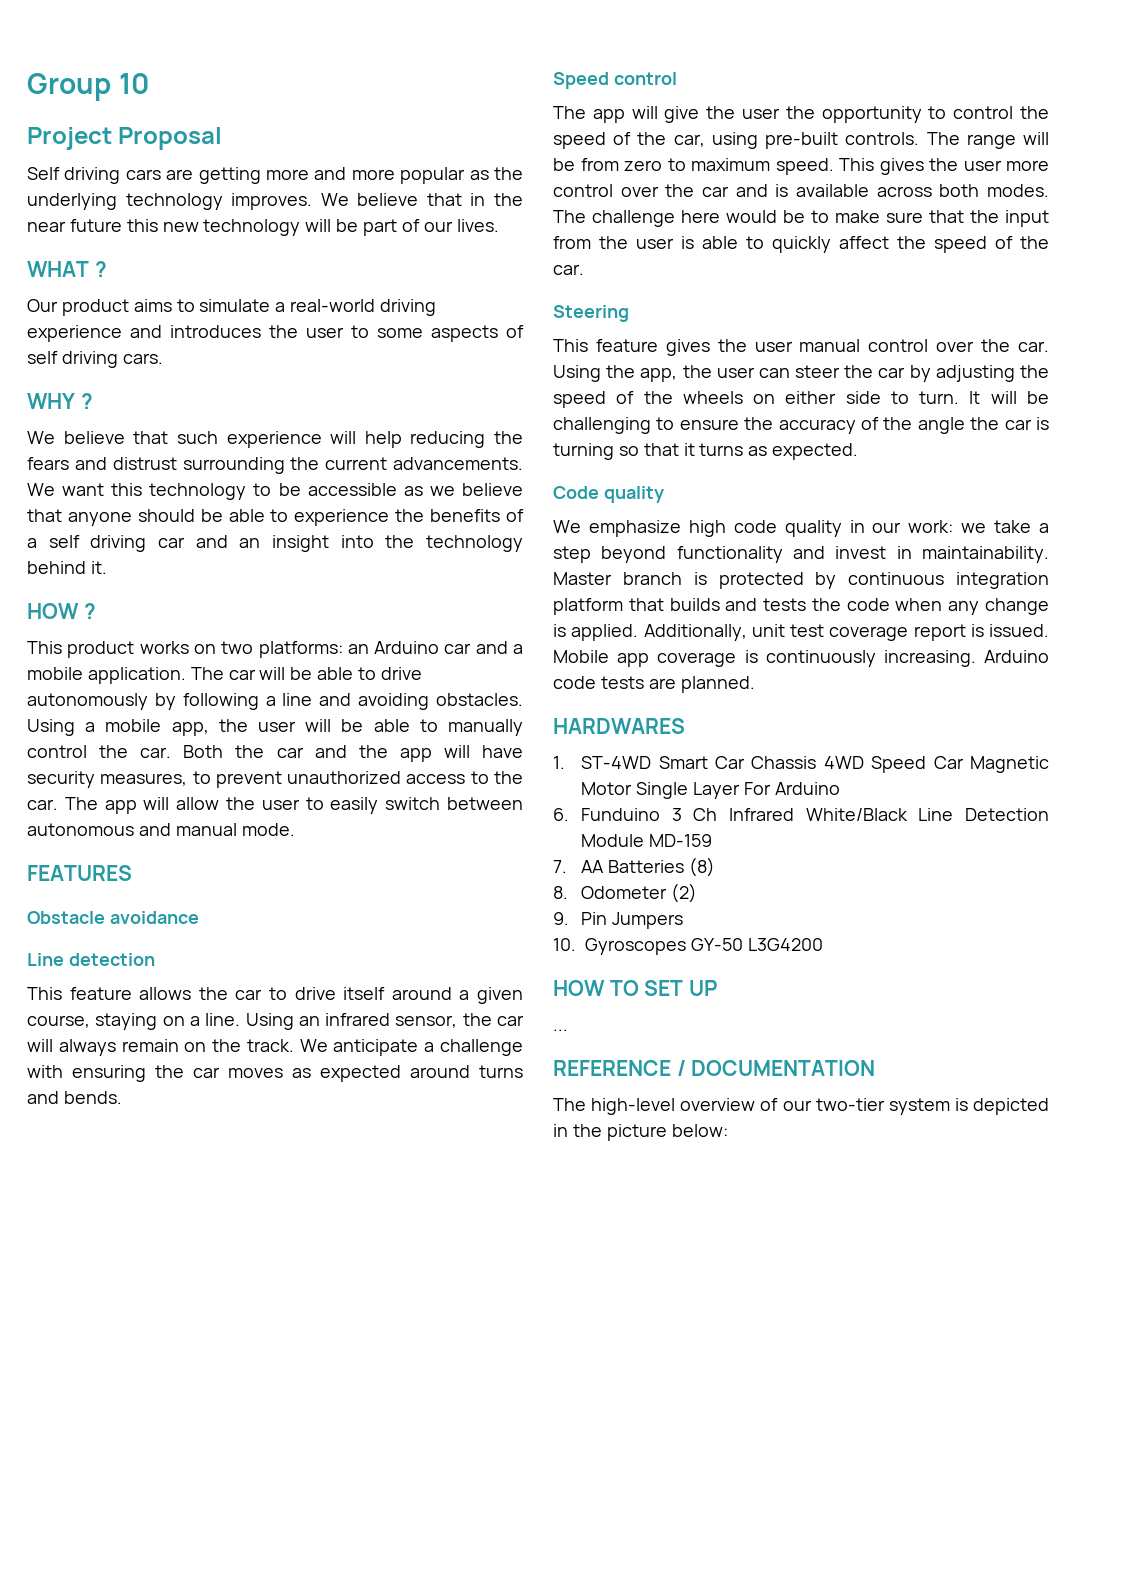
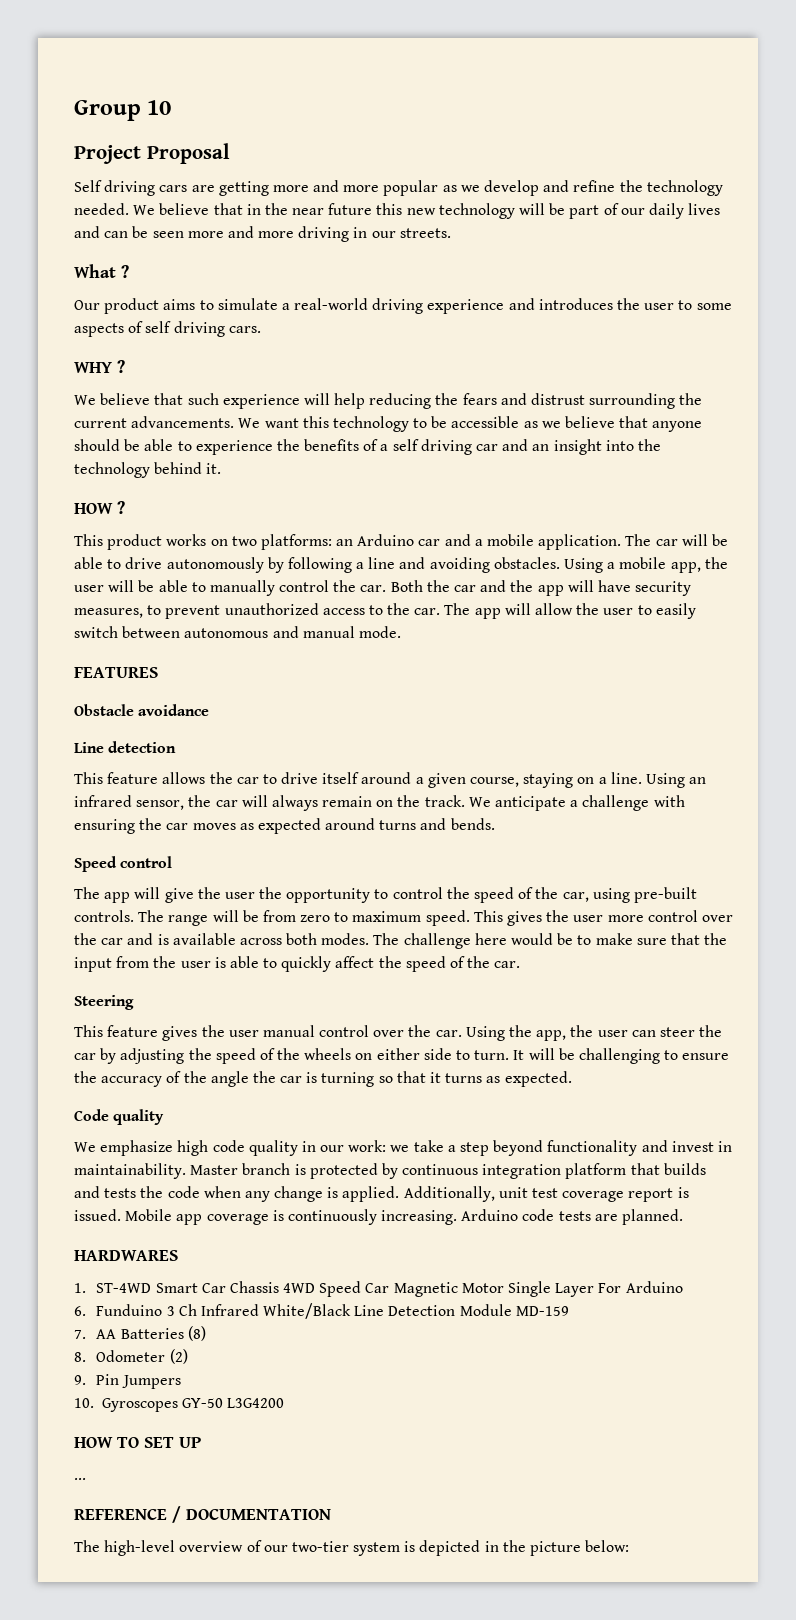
[493,167,523,180] [27,193,313,210] the underlying technology improves. -> [460,180,723,196] [74,203,129,215] we develop and refine the technology needed.
[456,219,499,232] [27,261,89,277] lives. // WHAT -> [648,203,721,219] [74,226,451,242] [74,264,116,278] daily lives and can be seen more and more driving in our streets. // What

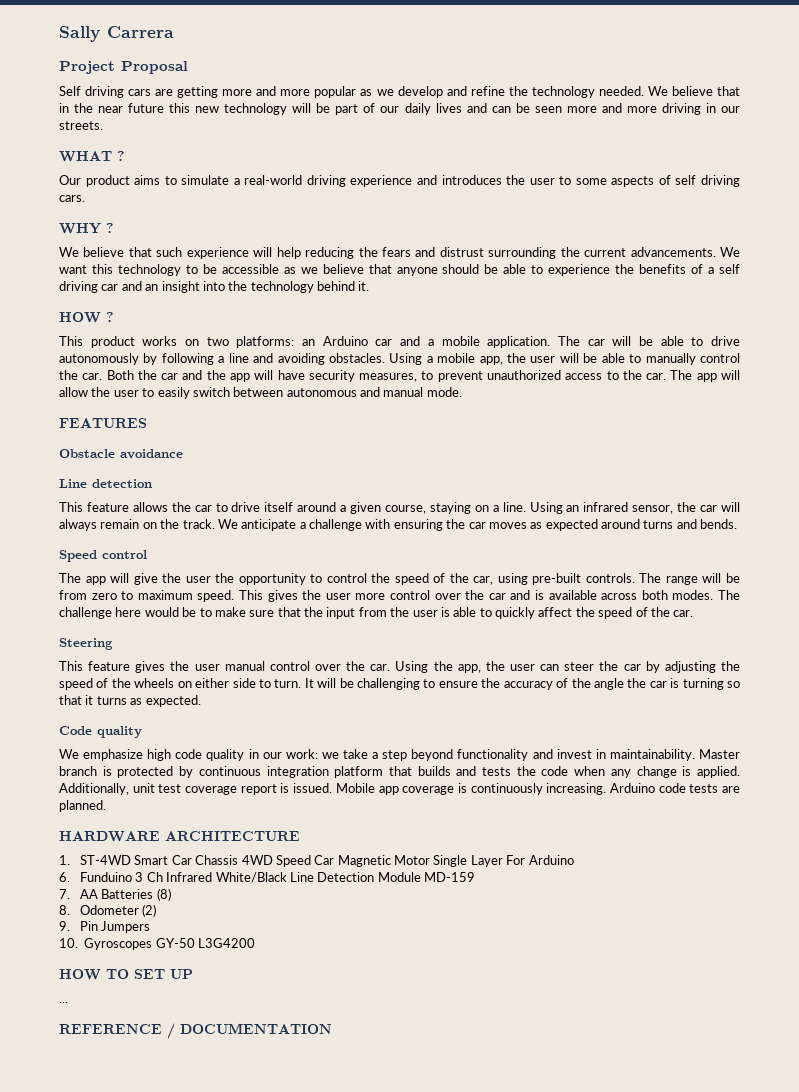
[74,100,172,121] Group 10 -> [59,26,174,42] Sally Carrera
[74,264,116,278] What -> [59,151,112,162] WHAT
[74,1250,178,1261] HARDWARES -> [59,831,300,842] HARDWARE ARCHITECTURE
[74,1540,630,1556] // The high-level overview of our two-tier system is depicted in the picture below: -> (332, 1028) none

